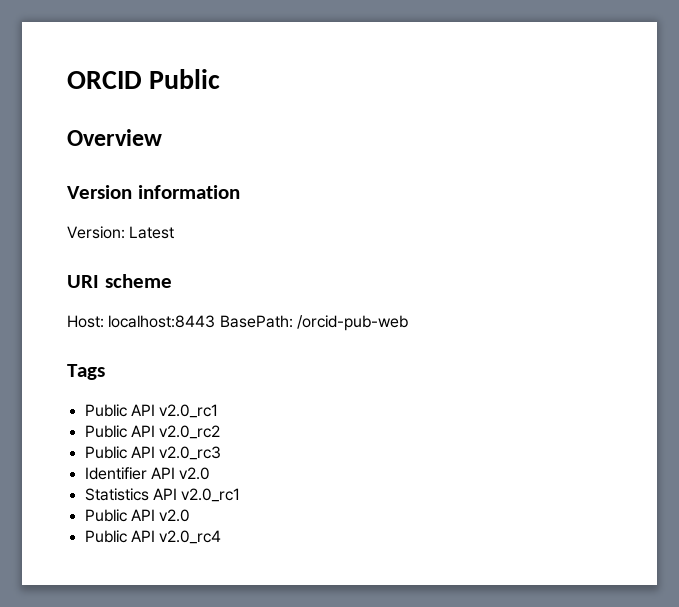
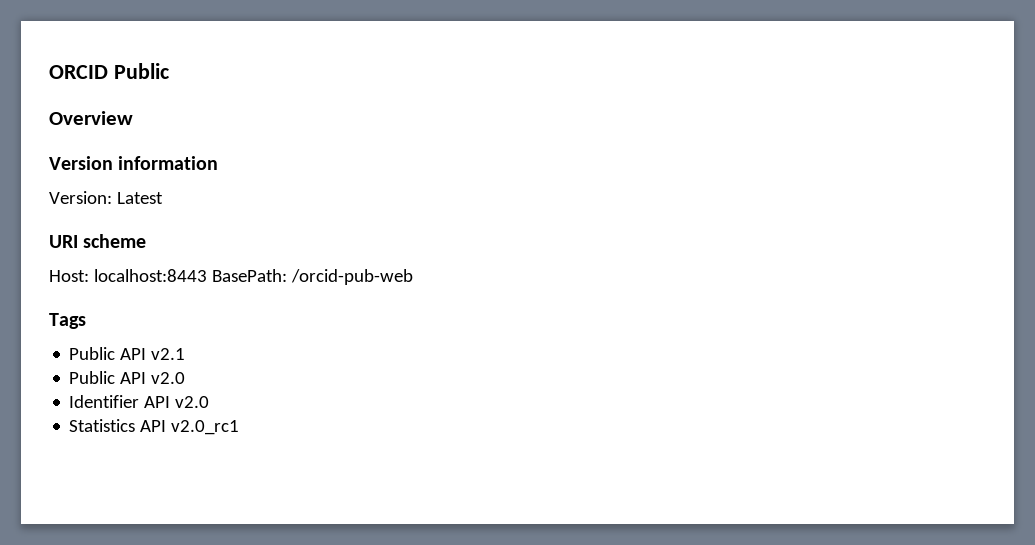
[159,404,219,418] [84,425,221,439] [84,446,222,460] v2.0_rc1 // Public API v2.0_rc2 // Public API v2.0_rc3 -> [151,348,186,360] [69,371,186,384] v2.1 // Public API v2.0
[84,509,191,522] [84,530,222,544] // Public API v2.0 // Public API v2.0_rc4 -> (240, 427) none

